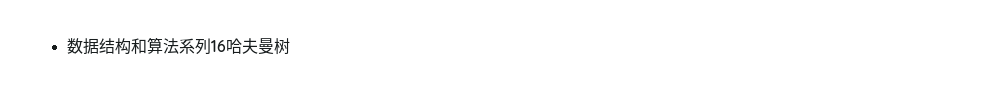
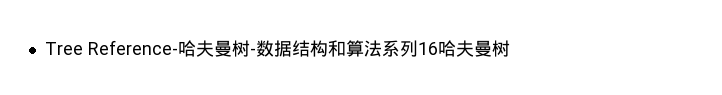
(66, 46) none -> [44,40,256,57] Tree Reference-哈夫曼树-

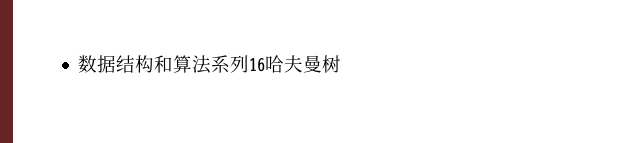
[44,40,256,57] Tree Reference-哈夫曼树- -> (78, 64) none

